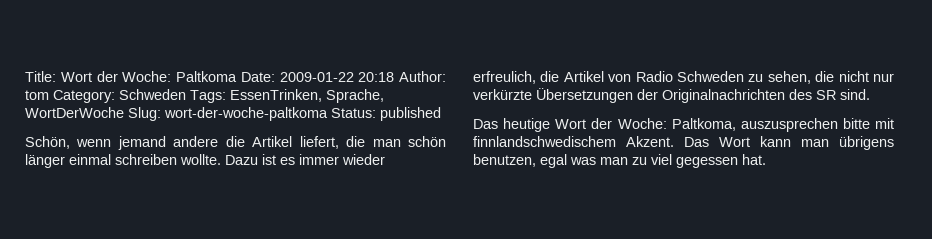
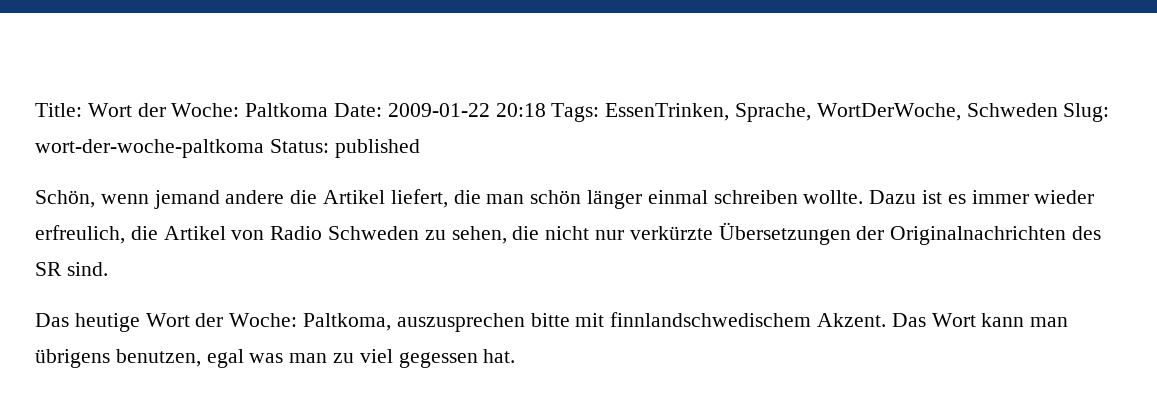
[399,71,446,82] [25,89,186,103] Author: tom Category: Schweden -> (546, 110) none
[25,107,124,118] WortDerWoche -> [816,103,1058,121] WortDerWoche, Schweden

